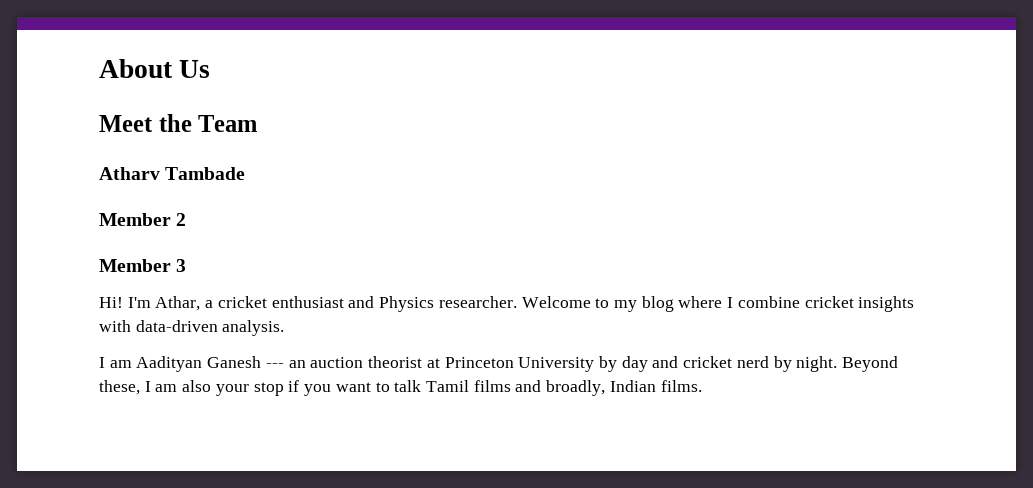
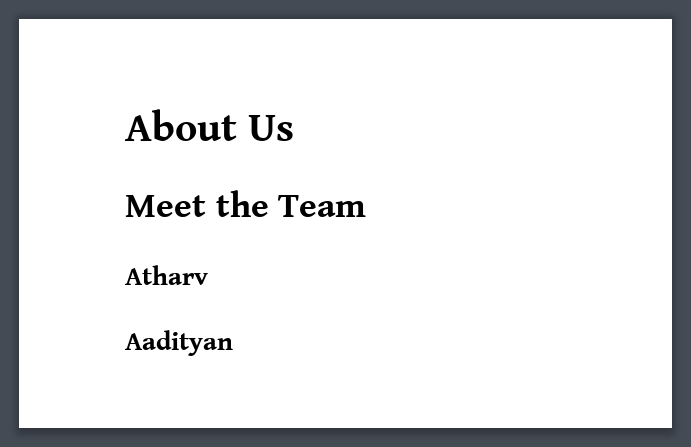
[165,167,246,180] [99,213,187,226] [99,259,187,272] [99,296,915,312] [99,320,285,336] [99,356,899,372] [99,380,702,396] Tambade // Member 2 // Member 3 // Hi! I'm Athar, a cricket enthusiast and Physics researcher. Welcome to my blog where I combine cricket insights with data-driven analysis. // I am Aadityan Ganesh --- an auction theorist at Princeton University by day and cricket nerd by night. Beyond these, I am also your stop if you want to talk Tamil films and broadly, Indian films. -> [125,330,233,356] // Aadityan

